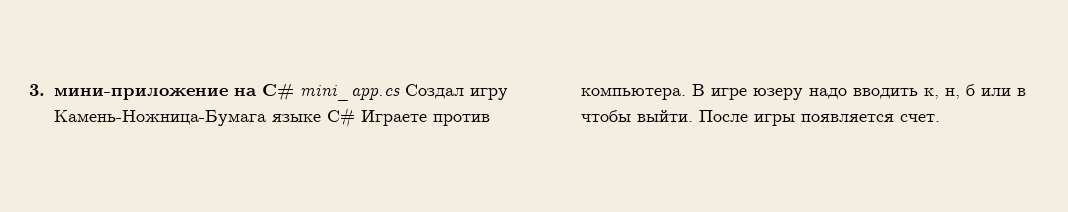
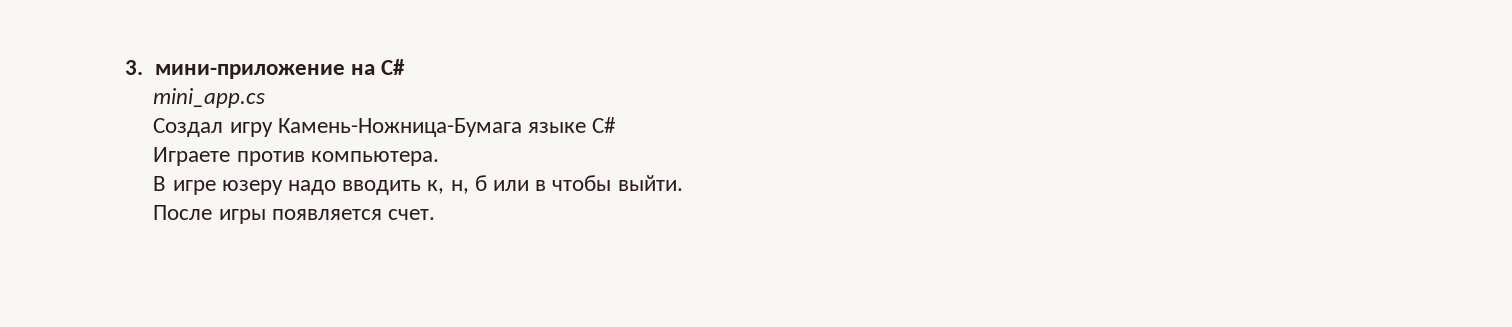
(294, 92) none -> (405, 67) //
(400, 93) none -> (266, 98) //
(355, 117) none -> (617, 125) //
(686, 93) none -> (439, 158) //
(693, 116) none -> (683, 183) //

